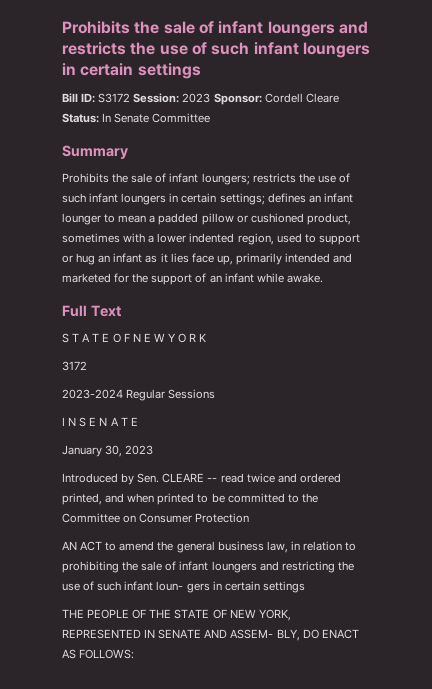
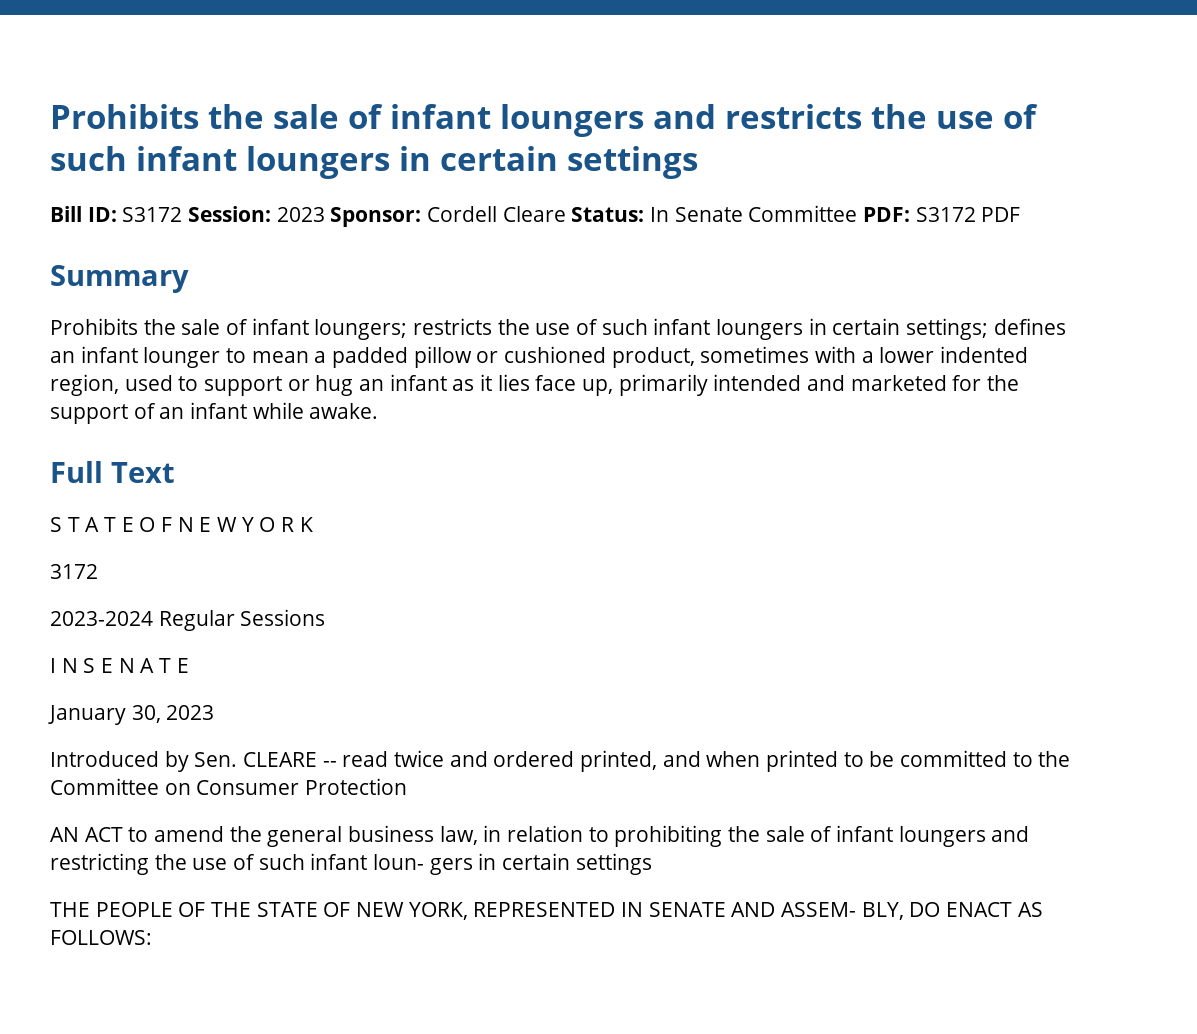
(211, 118) none -> [863,207,1021,222] PDF: S3172 PDF

